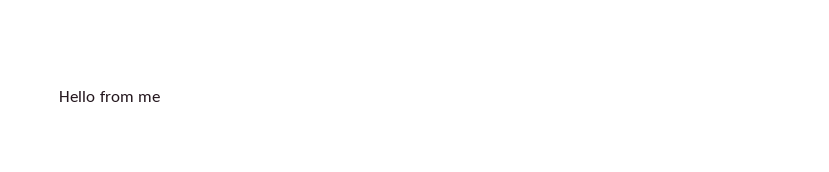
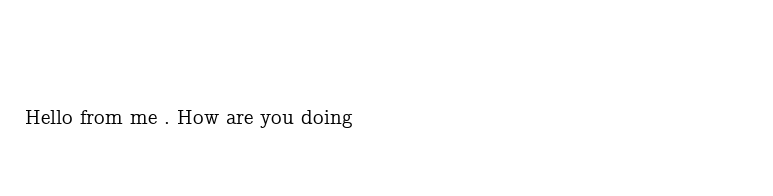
(161, 98) none -> [164,110,353,128] . How are you doing

